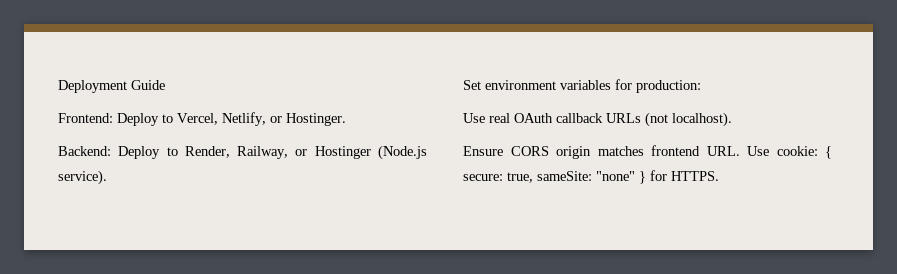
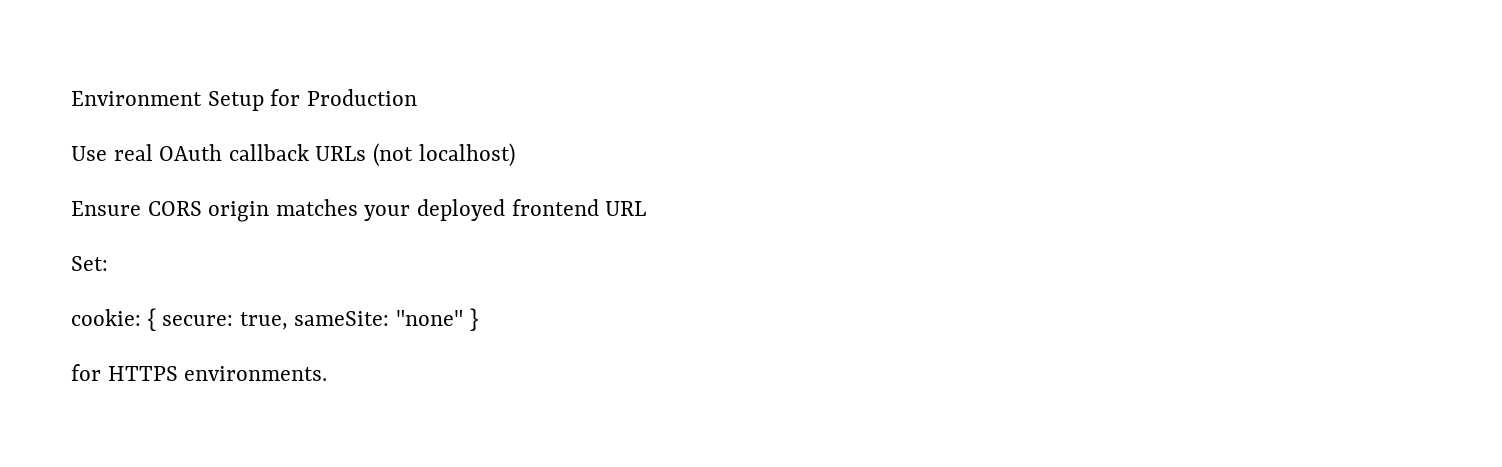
[58,80,165,93] [58,112,346,126] [58,145,427,160] [58,170,107,185] [463,79,701,93] Deployment Guide // Frontend: Deploy to Vercel, Netlify, or Hostinger. // Backend: Deploy to Render, Railway, or Hostinger (Node.js service). // Set environment variables for production: -> [71,89,417,111] Environment Setup for Production
[672,112,732,127] localhost). -> [418,143,515,167] localhost)
[651,145,769,156] frontend URL. Use -> [364,199,647,221] [71,256,108,271] your deployed frontend URL // Set: //
[650,170,719,181] for HTTPS. -> [71,364,328,381] // for HTTPS environments.

